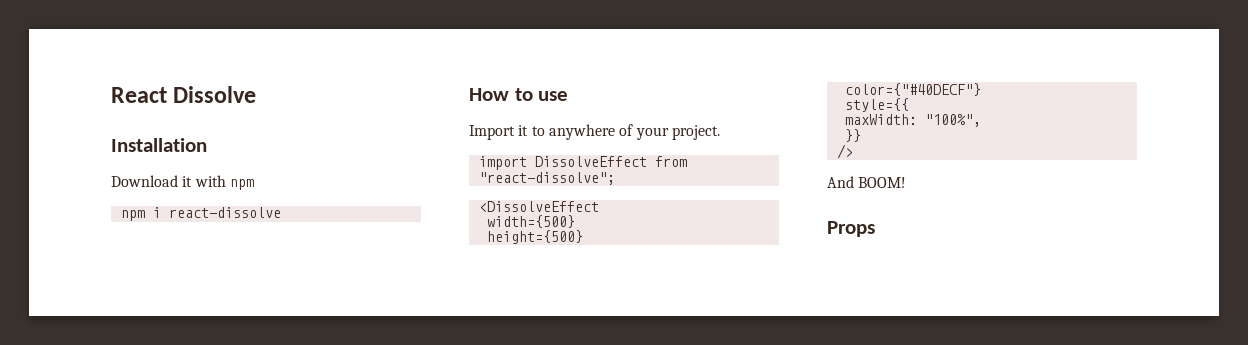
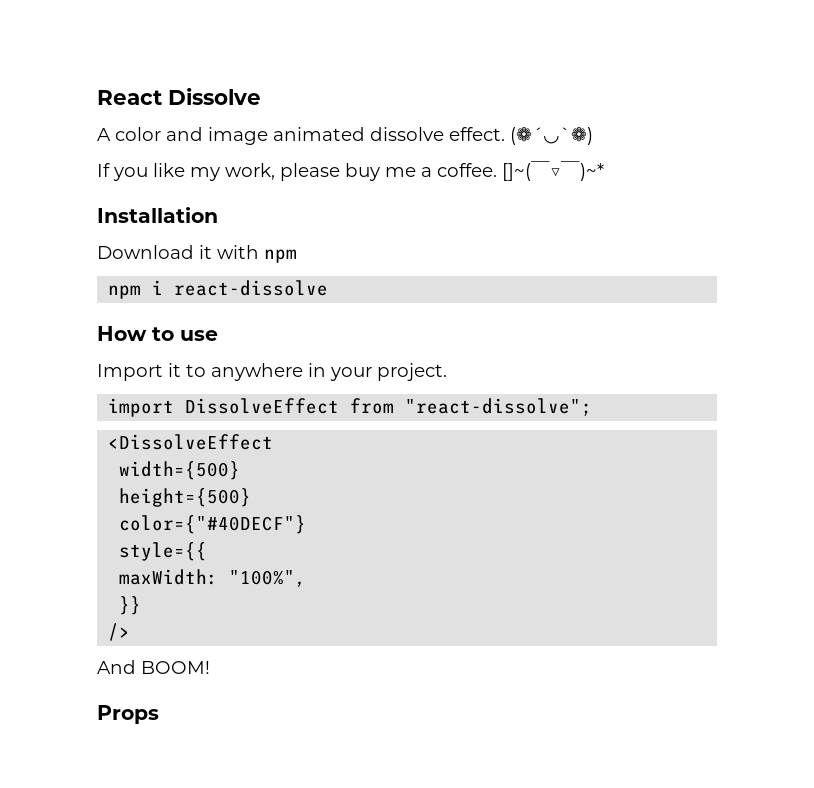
(257, 94) none -> [97,126,593,145] [97,161,604,181] // A color and image animated dissolve effect. (❁´◡`❁) // If you like my work, please buy me a coffee. []~(￣▽￣)~*
[619,124,634,136] of -> [308,363,326,377] in

